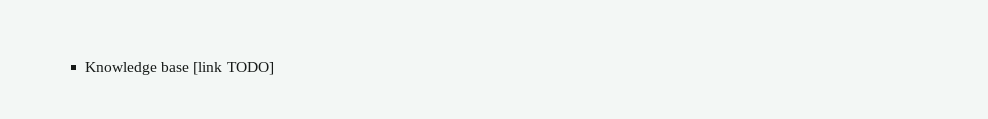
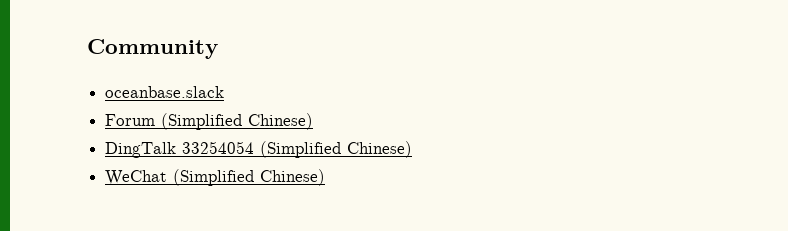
[85,62,274,75] Knowledge base [link TODO] -> [87,39,218,59] [105,86,225,98] [105,113,314,130] [105,141,413,158] [105,169,326,186] Community // oceanbase.slack // Forum (Simplified Chinese) // DingTalk 33254054 (Simplified Chinese) // WeChat (Simplified Chinese)

